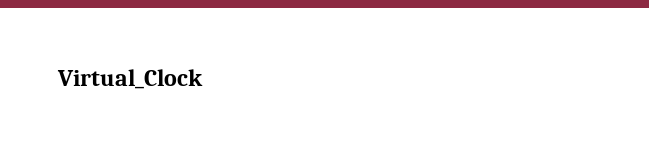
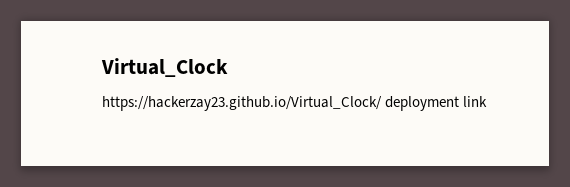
(203, 79) none -> [102,96,488,111] // https://hackerzay23.github.io/Virtual_Clock/ deployment link

